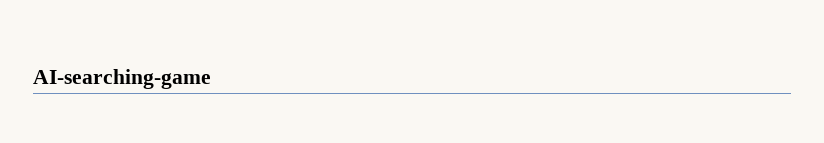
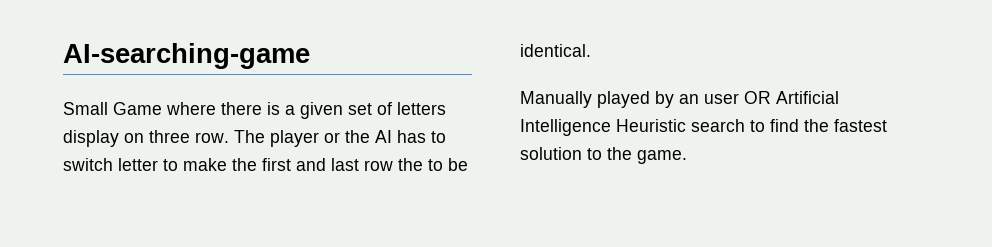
(211, 79) none -> [63,102,446,119] [63,130,446,147] [63,158,468,171] [520,44,591,57] [520,91,839,108] [520,119,887,136] [520,147,687,164] // Small Game where there is a given set of letters display on three row. The player or the AI has to switch letter to make the first and last row the to be identical. // Manually played by an user OR Artificial Intelligence Heuristic search to find the fastest solution to the game.

